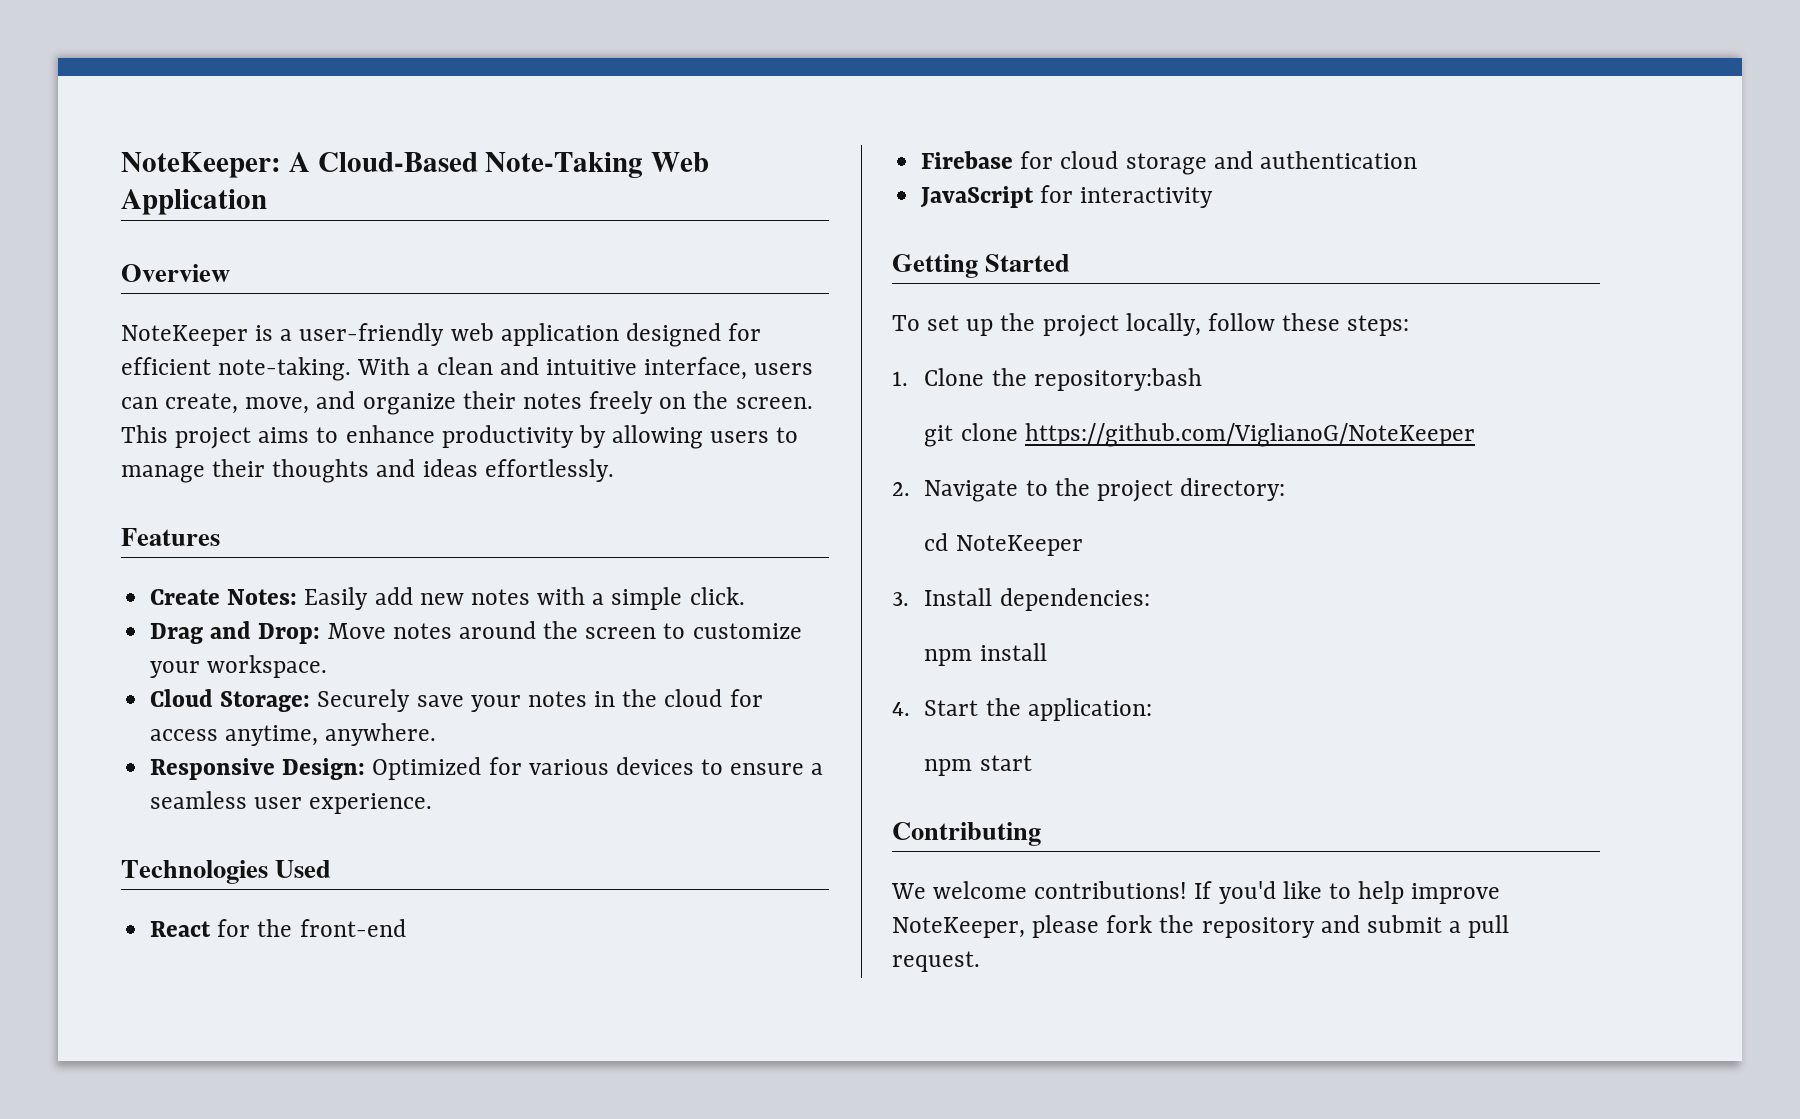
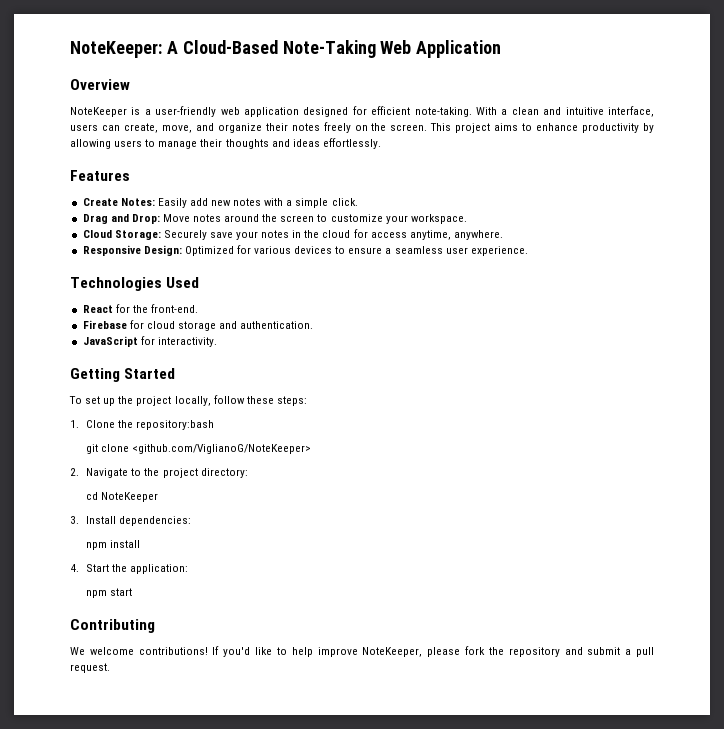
[299,919,406,937] front-end -> [150,304,198,313] front-end.
[1259,151,1417,169] authentication -> [240,321,314,329] authentication.
[1080,187,1214,208] interactivity -> [157,337,217,347] interactivity.
[1024,423,1475,447] https://github.com/ViglianoG/NoteKeeper -> [132,444,312,454] <github.com/ViglianoG/NoteKeeper>

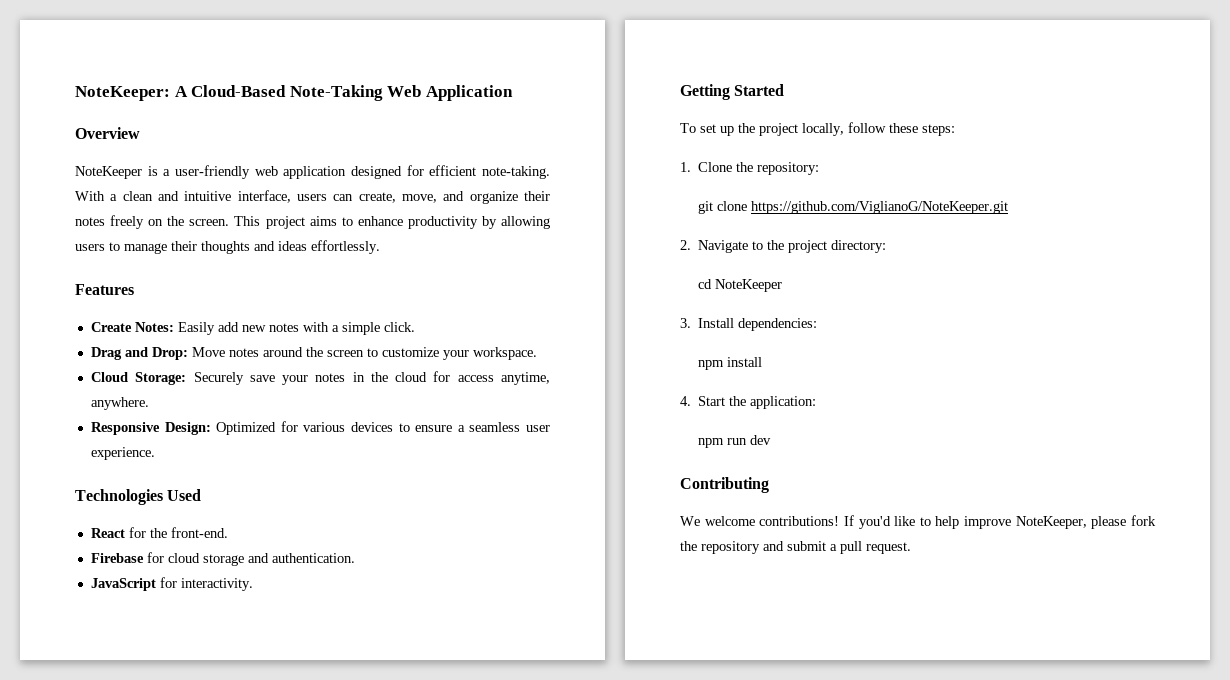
[136,420,215,430] repository:bash -> [757,162,820,175] repository:
[132,444,312,454] <github.com/ViglianoG/NoteKeeper> -> [750,201,1008,214] https://github.com/ViglianoG/NoteKeeper.git
[110,588,133,596] start -> [726,435,771,445] run dev

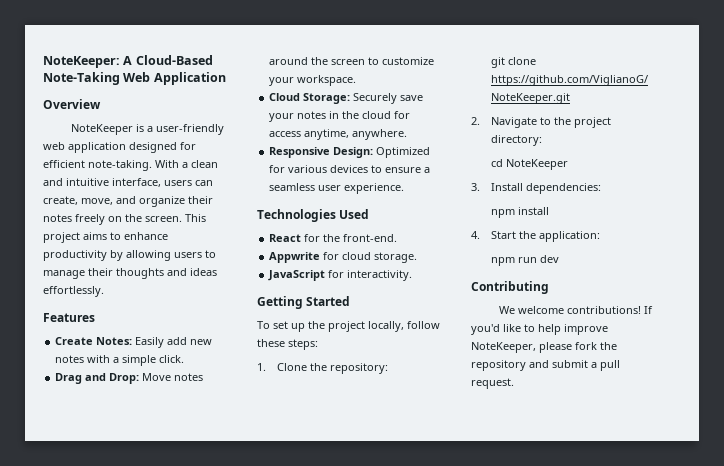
[90,553,144,563] Firebase -> [269,252,321,263] Appwrite
[202,553,355,566] storage and authentication. -> [374,252,418,263] storage.

